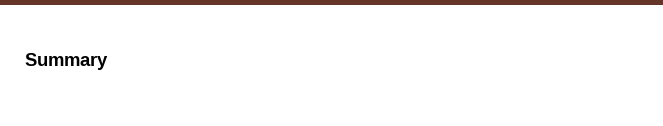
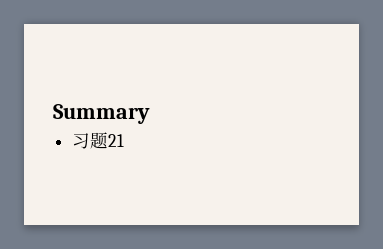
(108, 61) none -> [72,132,125,149] // 习题21

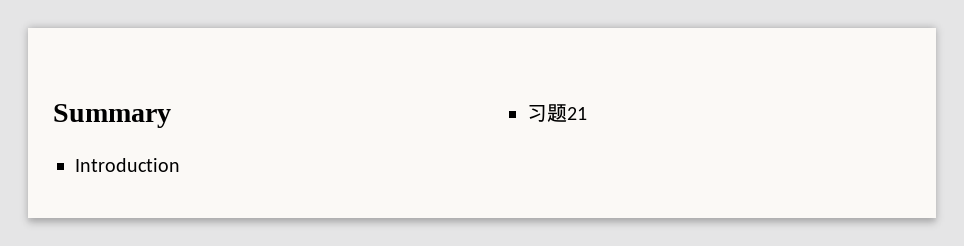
(150, 114) none -> [75,158,180,172] // Introduction

